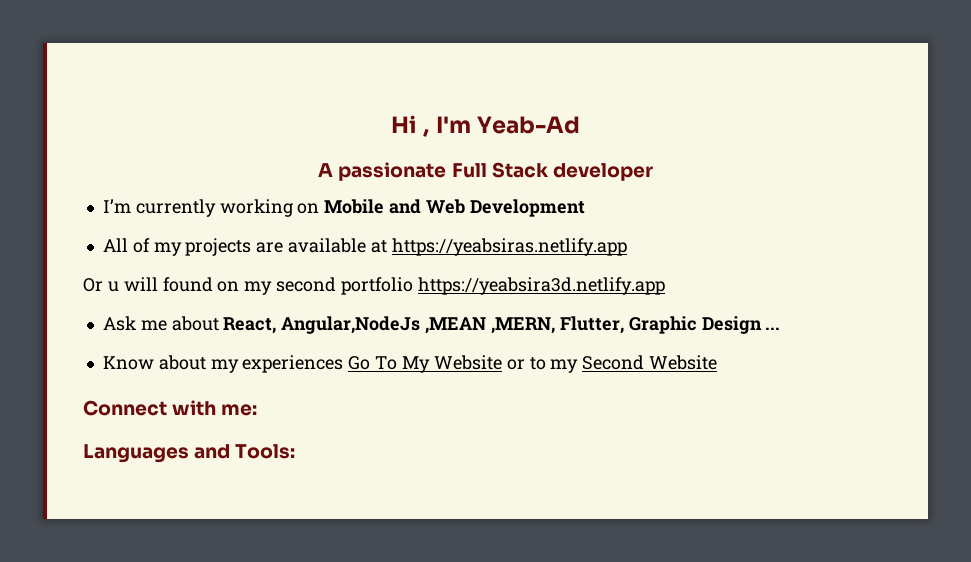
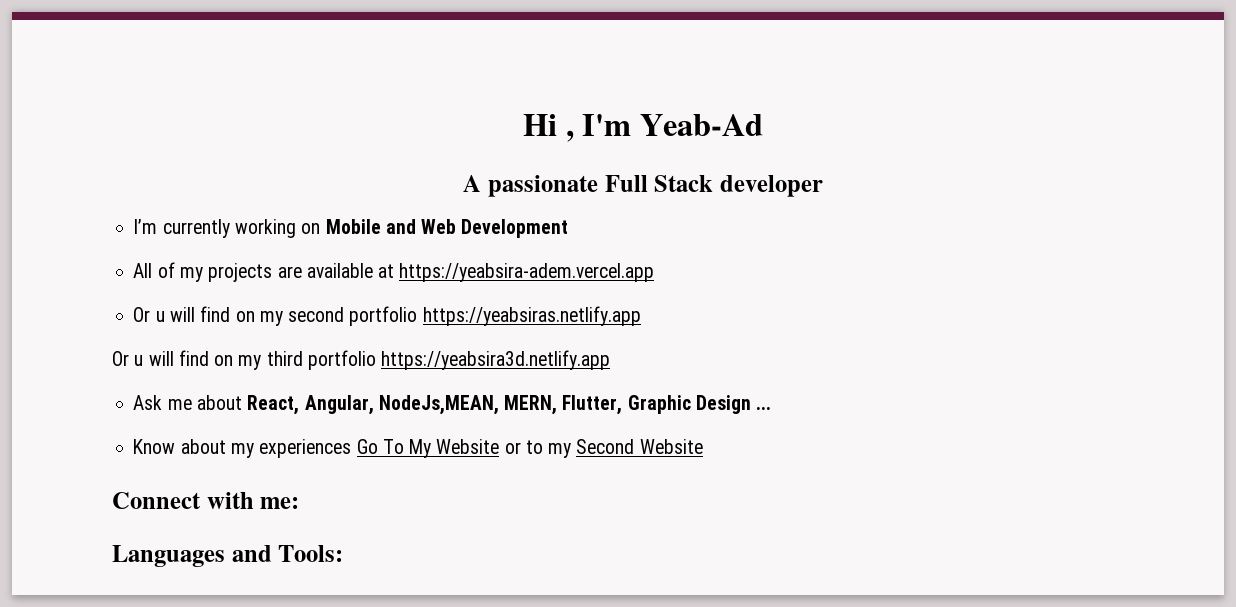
(387, 246) none -> [399,263,655,282] [133,306,418,326] https://yeabsira-adem.vercel.app // Or u will find on my second portfolio
[162,277,337,295] found on my second -> [178,350,303,370] find on my third
[281,316,555,334] Angular,NodeJs ,MEAN ,MERN, -> [304,395,558,415] Angular, NodeJs,MEAN, MERN,

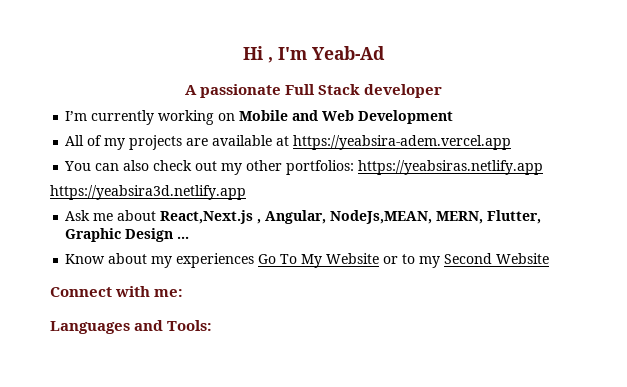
[133,306,641,326] [112,350,376,370] Or u will find on my second portfolio https://yeabsiras.netlify.app // Or u will find on my third portfolio -> [64,160,544,175] You can also check out my other portfolios: https://yeabsiras.netlify.app //
[247,395,300,415] React, -> [160,210,262,224] React,Next.js ,

